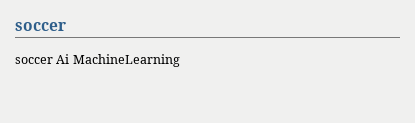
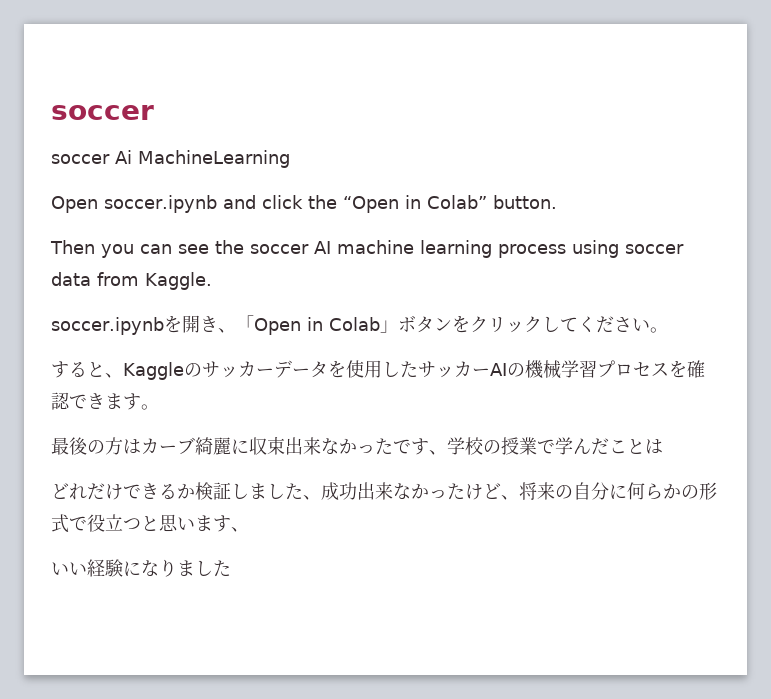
(180, 60) none -> [51,195,557,213] [50,240,684,258] [51,272,212,290] [51,315,668,335] [51,360,705,380] [51,392,159,410] [51,437,663,455] [51,482,717,500] [51,514,249,533] [51,559,231,577] // Open soccer.ipynb and click the “Open in Colab” button. // Then you can see the soccer AI machine learning process using soccer data from Kaggle. // soccer.ipynbを開き、「Open in Colab」ボタンをクリックしてください。 // すると、Kaggleのサッカーデータを使用したサッカーAIの機械学習プロセスを確認できます。 // 最後の方はカーブ綺麗に収束出来なかったです、学校の授業で学んだことは // どれだけできるか検証しました、成功出来なかったけど、将来の自分に何らかの形式で役立つと思います、 // いい経験になりました

